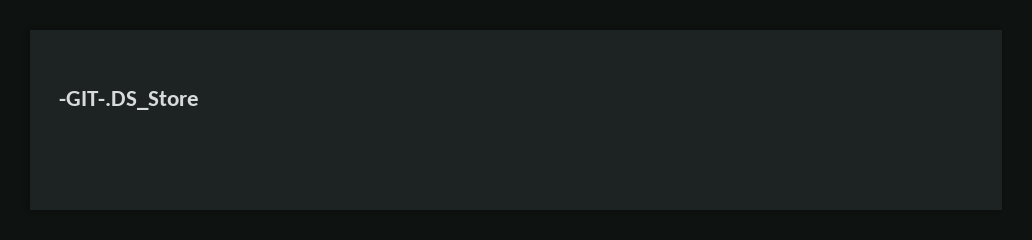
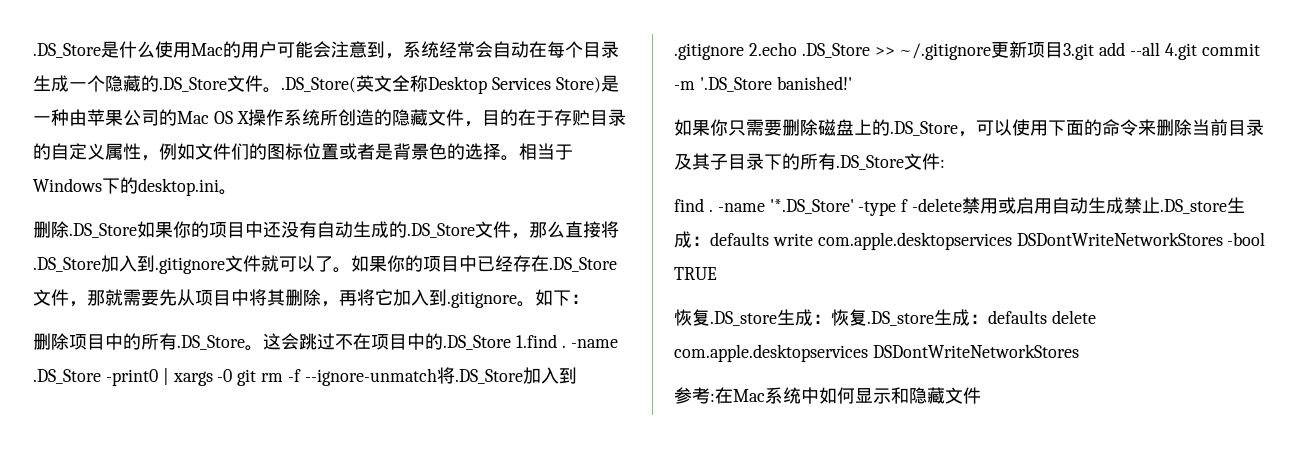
[59,91,199,110] -GIT-.DS_Store -> [33,41,619,59] [33,75,619,94] [33,109,626,127] [33,143,573,161] [33,177,237,196] [33,221,619,239] [33,255,617,274] [33,289,589,308] [33,333,618,351] [33,367,577,386] [674,41,1260,60] [674,76,852,92] [674,119,1264,137] [674,153,945,170] [674,197,1246,216] [674,231,1266,250] [674,267,717,280] [674,309,1096,326] [674,344,1079,362] [674,387,981,404] .DS_Store是什么使用Mac的用户可能会注意到，系统经常会自动在每个目录生成一个隐藏的.DS_Store文件。.DS_Store(英文全称Desktop Services Store)是一种由苹果公司的Mac OS X操作系统所创造的隐藏文件，目的在于存贮目录的自定义属性，例如文件们的图标位置或者是背景色的选择。相当于Windows下的desktop.ini。 // 删除.DS_Store如果你的项目中还没有自动生成的.DS_Store文件，那么直接将.DS_Store加入到.gitignore文件就可以了。如果你的项目中已经存在.DS_Store文件，那就需要先从项目中将其删除，再将它加入到.gitignore。如下： // 删除项目中的所有.DS_Store。这会跳过不在项目中的.DS_Store 1.find . -name .DS_Store -print0 | xargs -0 git rm -f --ignore-unmatch将.DS_Store加入到.gitignore 2.echo .DS_Store >> ~/.gitignore更新项目3.git add --all 4.git commit -m '.DS_Store banished!' // 如果你只需要删除磁盘上的.DS_Store，可以使用下面的命令来删除当前目录及其子目录下的所有.DS_Store文件: // find . -name '*.DS_Store' -type f -delete禁用或启用自动生成禁止.DS_store生成：defaults write com.apple.desktopservices DSDontWriteNetworkStores -bool TRUE // 恢复.DS_store生成：恢复.DS_store生成：defaults delete com.apple.desktopservices DSDontWriteNetworkStores // 参考:在Mac系统中如何显示和隐藏文件

